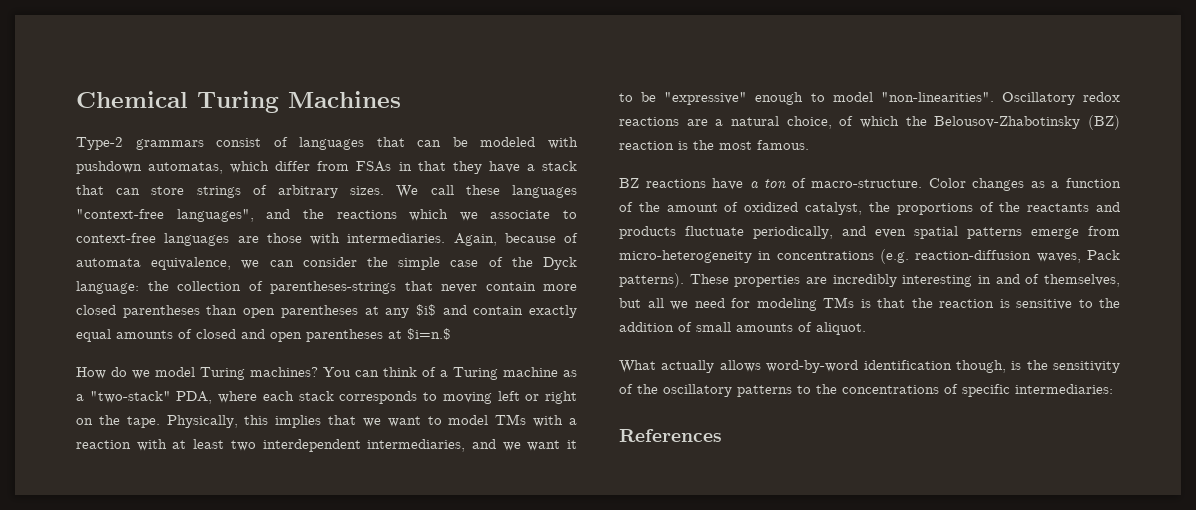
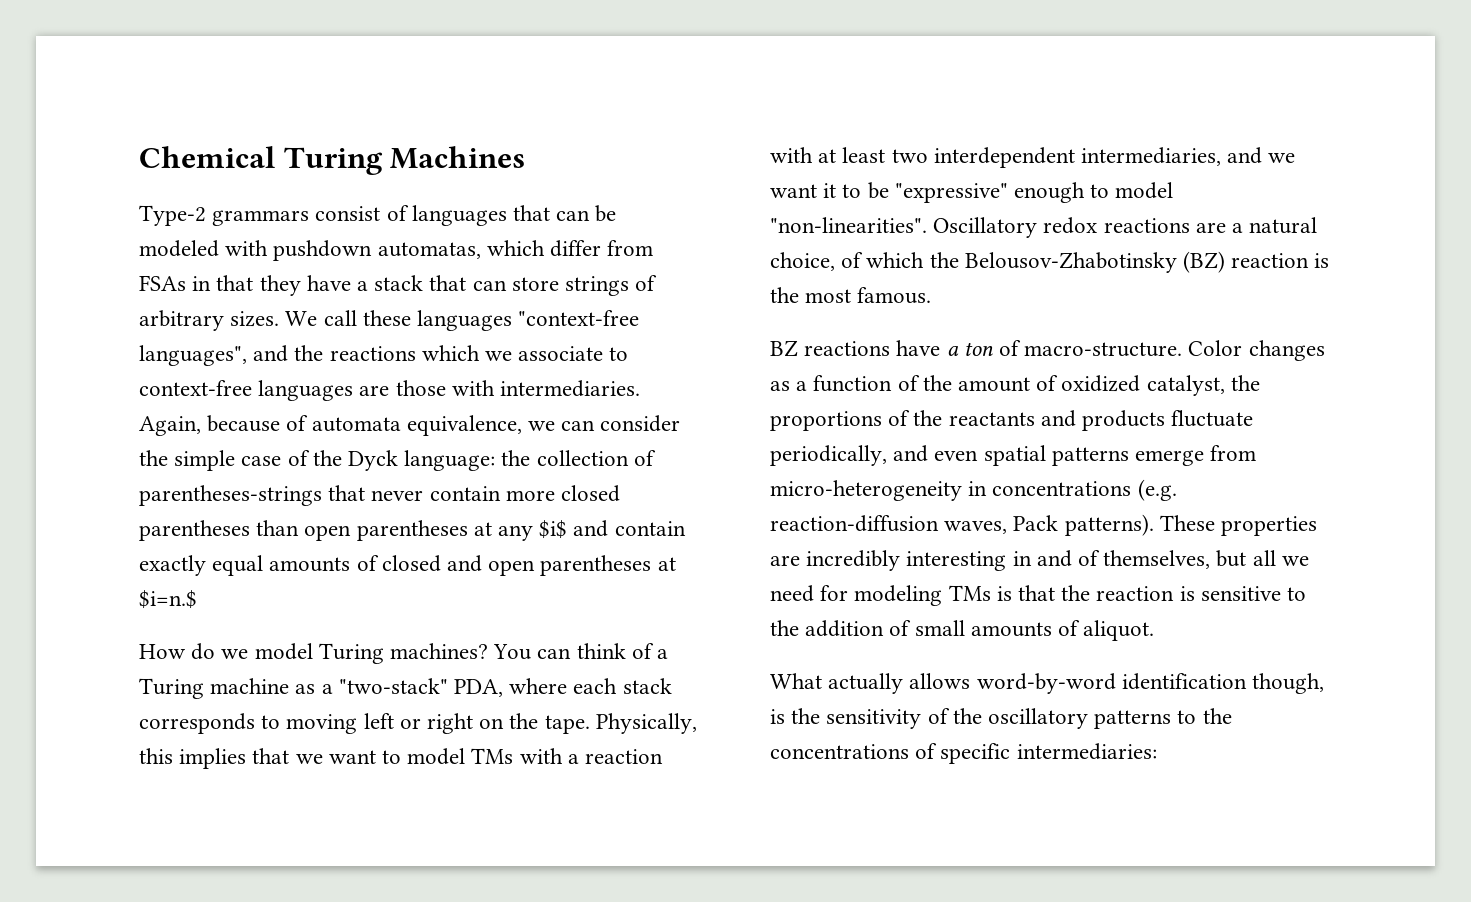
[619,429,722,442] // References -> (1157, 751) none

